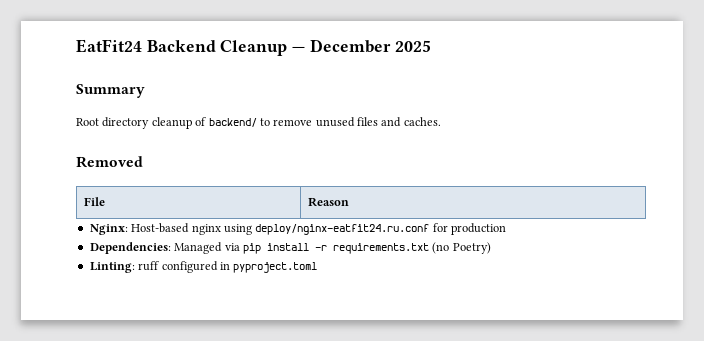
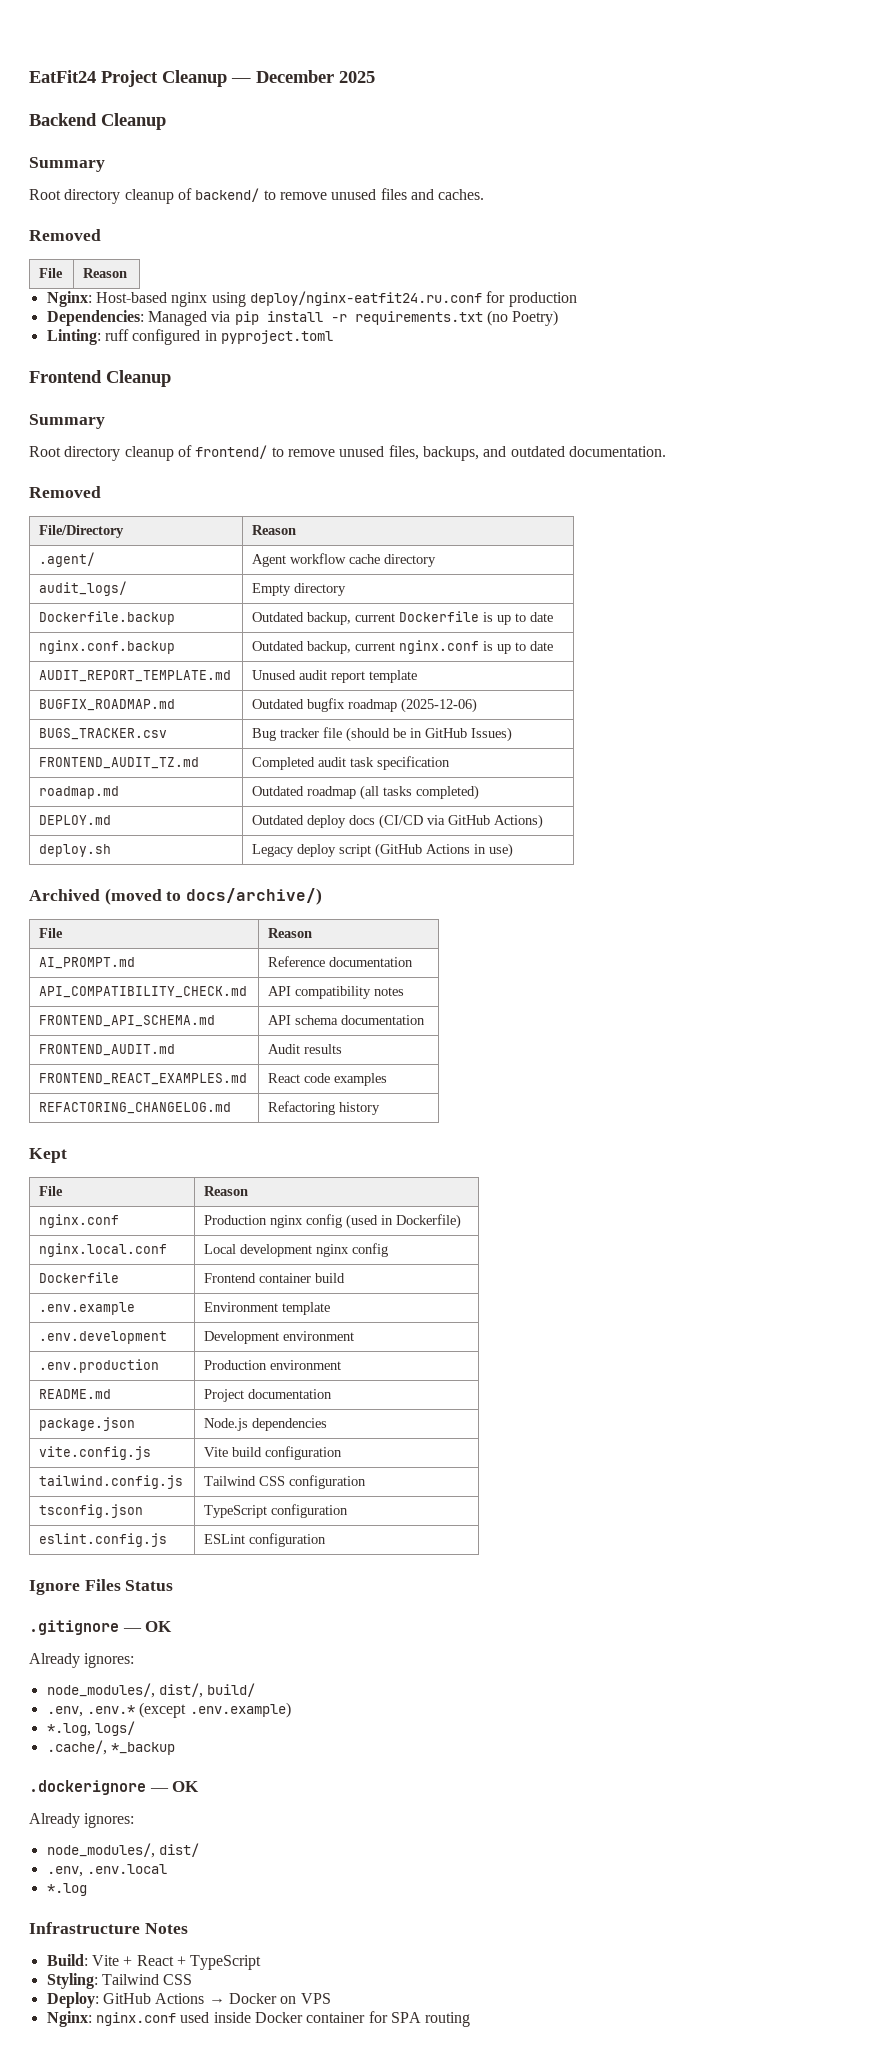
[146,40,216,52] Backend -> [101,70,158,87] Project
(431, 46) none -> [29,113,166,130] // Backend Cleanup
(318, 267) none -> [29,370,171,387] [29,414,105,429] [29,445,666,461] [29,486,101,498] [39,525,125,538] [252,525,297,535] [39,552,96,567] [252,553,437,567] [39,581,128,596] [252,583,347,596] [39,611,176,625] [252,611,554,625] [39,640,176,654] [252,640,554,654] [39,670,232,682] [252,670,418,683] [39,699,176,711] [252,698,478,713] [39,728,168,740] [252,727,513,742] [39,757,200,769] [252,756,451,770] [39,786,120,799] [252,785,480,800] [39,815,112,825] [252,814,544,829] [39,844,112,857] [252,843,514,858] [29,888,323,905] [39,928,64,938] [268,928,313,938] [39,957,136,969] [268,956,414,967] [39,986,248,998] [268,986,405,999] [39,1015,216,1027] [268,1015,426,1025] [39,1044,176,1056] [268,1044,343,1054] [39,1073,248,1085] [268,1073,388,1086] [39,1102,232,1114] [268,1101,381,1115] [29,1148,67,1163] [39,1186,64,1196] [204,1186,249,1196] [39,1214,120,1228] [204,1214,462,1229] [39,1243,168,1257] [204,1243,389,1257] [39,1272,120,1283] [204,1273,346,1283] [39,1302,136,1315] [204,1302,331,1315] [39,1331,168,1344] [204,1331,355,1344] [39,1359,160,1373] [204,1360,342,1370] [39,1389,112,1399] [204,1389,333,1402] [39,1417,136,1431] [204,1418,328,1431] [39,1446,152,1460] [204,1446,343,1460] [39,1475,184,1489] [204,1475,367,1489] [39,1504,144,1518] [204,1504,349,1518] [39,1533,168,1547] [204,1533,327,1547] [29,1579,174,1595] [29,1620,173,1635] [29,1653,135,1668] [46,1683,256,1698] [46,1702,291,1718] [46,1721,135,1736] [46,1740,175,1755] [29,1780,200,1795] [29,1813,135,1828] [46,1843,199,1858] [46,1864,167,1877] [46,1883,87,1896] [29,1922,188,1934] [46,1954,262,1970] [46,1973,193,1989] [46,1992,331,2008] [46,2011,471,2027] // Frontend Cleanup // Summary // Root directory cleanup of frontend/ to remove unused files, backups, and outdated documentation. // Removed // File/Directory | Reason // .agent/ | Agent workflow cache directory // audit_logs/ | Empty directory // Dockerfile.backup | Outdated backup, current Dockerfile is up to date // nginx.conf.backup | Outdated backup, current nginx.conf is up to date // AUDIT_REPORT_TEMPLATE.md | Unused audit report template // BUGFIX_ROADMAP.md | Outdated bugfix roadmap (2025-12-06) // BUGS_TRACKER.csv | Bug tracker file (should be in GitHub Issues) // FRONTEND_AUDIT_TZ.md | Completed audit task specification // roadmap.md | Outdated roadmap (all tasks completed) // DEPLOY.md | Outdated deploy docs (CI/CD via GitHub Actions) // deploy.sh | Legacy deploy script (GitHub Actions in use) // Archived (moved to docs/archive/) // File | Reason // AI_PROMPT.md | Reference documentation // API_COMPATIBILITY_CHECK.md | API compatibility notes // FRONTEND_API_SCHEMA.md | API schema documentation // FRONTEND_AUDIT.md | Audit results // FRONTEND_REACT_EXAMPLES.md | React code examples // REFACTORING_CHANGELOG.md | Refactoring history // Kept // File | Reason // nginx.conf | Production nginx config (used in Dockerfile) // nginx.local.conf | Local development nginx config // Dockerfile | Frontend container build // .env.example | Environment template // .env.development | Development environment // .env.production | Production environment // README.md | Project documentation // package.json | Node.js dependencies // vite.config.js | Vite build configuration // tailwind.config.js | Tailwind CSS configuration // tsconfig.json | TypeScript configuration // eslint.config.js | ESLint configuration // Ignore Files Status // .gitignore — OK // Already ignores: // node_modules/, dist/, build/ // .env, .env.* (except .env.example) // *.log, logs/ // .cache/, *_backup // .dockerignore — OK // Already ignores: // node_modules/, dist/ // .env, .env.local // *.log // Infrastructure Notes // Build: Vite + React + TypeScript // Styling: Tailwind CSS // Deploy: GitHub Actions → Docker on VPS // Nginx: nginx.conf used inside Docker container for SPA routing

